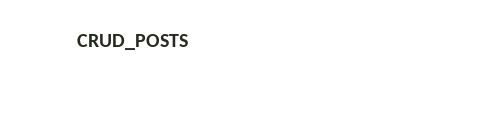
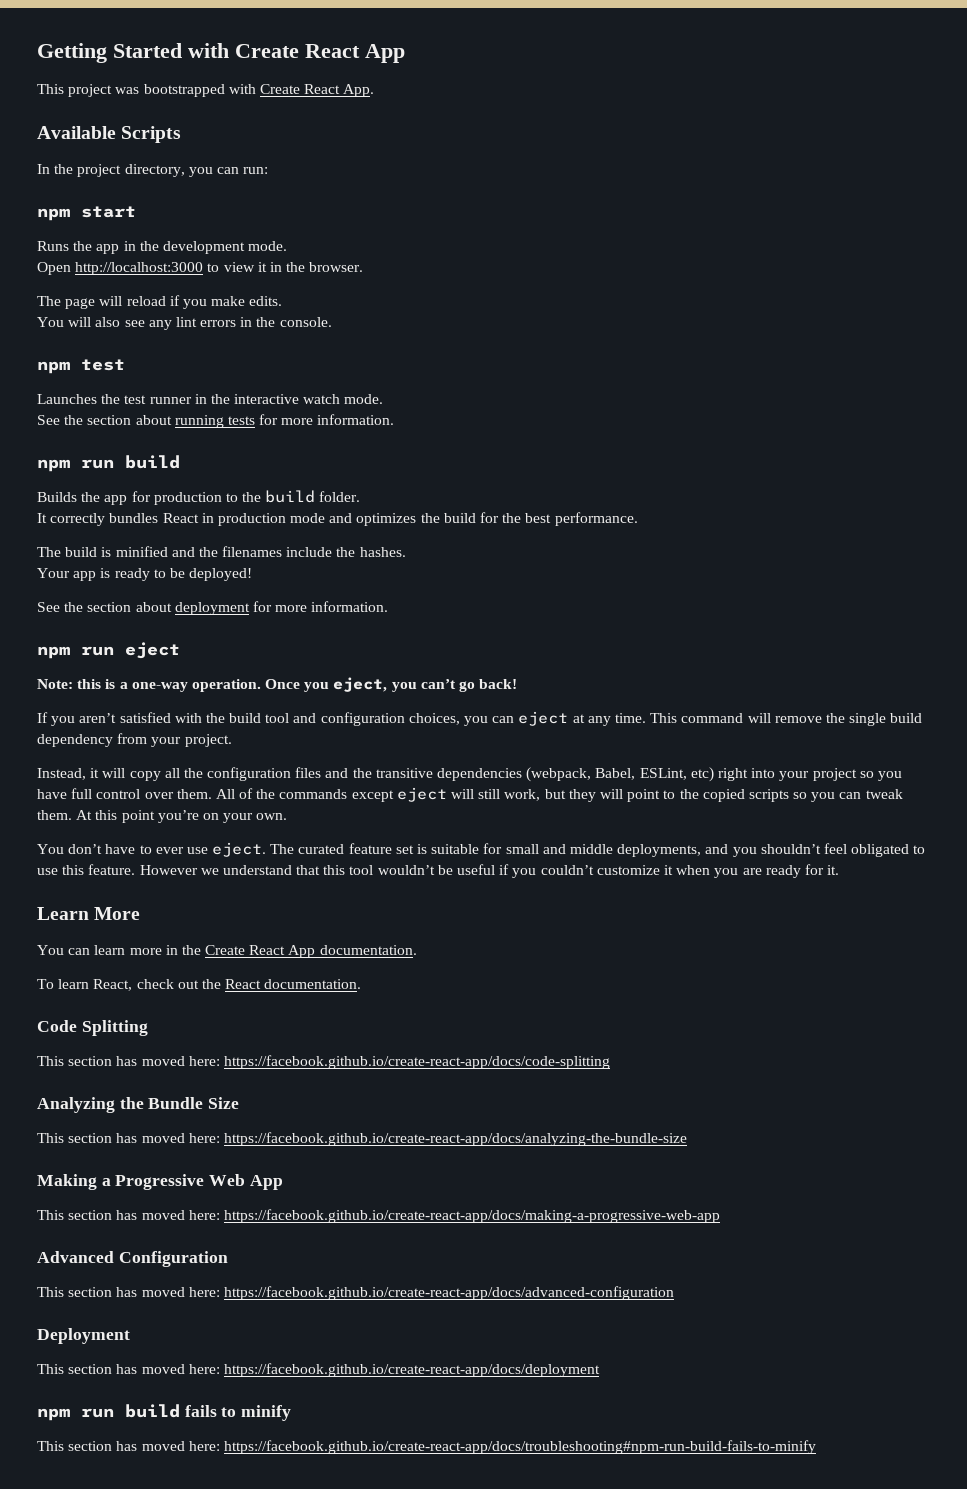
[77,34,188,50] CRUD_POSTS -> [37,43,405,63] [37,84,375,97] [37,126,182,143] [37,164,269,177] [37,206,136,221] [37,241,288,254] [37,262,364,275] [37,295,283,309] [37,317,332,330] [37,359,125,374] [37,394,384,404] [37,414,395,428] [37,455,180,472] [37,490,361,505] [37,512,638,526] [37,546,406,557] [37,568,253,581] [37,601,389,615] [37,642,180,659] [37,677,518,692] [37,711,923,726] [37,733,232,747] [37,767,902,782] [37,787,903,802] [37,810,288,823] [37,842,926,857] [37,864,840,878] [37,907,141,920] [37,945,417,958] [37,979,362,991] [37,1020,148,1036] [37,1055,610,1069] [37,1097,240,1113] [37,1132,687,1146] [37,1174,283,1190] [37,1209,720,1223] [37,1251,228,1267] [37,1286,674,1300] [37,1328,130,1344] [37,1363,600,1377] [37,1404,292,1421] [37,1440,816,1454] Getting Started with Create React App // This project was bootstrapped with Create React App. // Available Scripts // In the project directory, you can run: // npm start // Runs the app in the development mode. // Open http://localhost:3000 to view it in the browser. // The page will reload if you make edits. // You will also see any lint errors in the console. // npm test // Launches the test runner in the interactive watch mode. // See the section about running tests for more information. // npm run build // Builds the app for production to the build folder. // It correctly bundles React in production mode and optimizes the build for the best performance. // The build is minified and the filenames include the hashes. // Your app is ready to be deployed! // See the section about deployment for more information. // npm run eject // Note: this is a one-way operation. Once you eject, you can’t go back! // If you aren’t satisfied with the build tool and configuration choices, you can eject at any time. This command will remove the single build dependency from your project. // Instead, it will copy all the configuration files and the transitive dependencies (webpack, Babel, ESLint, etc) right into your project so you have full control over them. All of the commands except eject will still work, but they will point to the copied scripts so you can tweak them. At this point you’re on your own. // You don’t have to ever use eject. The curated feature set is suitable for small and middle deployments, and you shouldn’t feel obligated to use this feature. However we understand that this tool wouldn’t be useful if you couldn’t customize it when you are ready for it. // Learn More // You can learn more in the Create React App documentation. // To learn React, check out the React documentation. // Code Splitting // This section has moved here: https://facebook.github.io/create-react-app/docs/code-splitting // Analyzing the Bundle Size // This section has moved here: https://facebook.github.io/create-react-app/docs/analyzing-the-bundle-size // Making a Progressive Web App // This section has moved here: https://facebook.github.io/create-react-app/docs/making-a-progressive-web-app // Advanced Configuration // This section has moved here: https://facebook.github.io/create-react-app/docs/advanced-configuration // Deployment // This section has moved here: https://facebook.github.io/create-react-app/docs/deployment // npm run build fails to minify // This section has moved here: https://facebook.github.io/create-react-app/docs/troubleshooting#npm-run-build-fails-to-minify

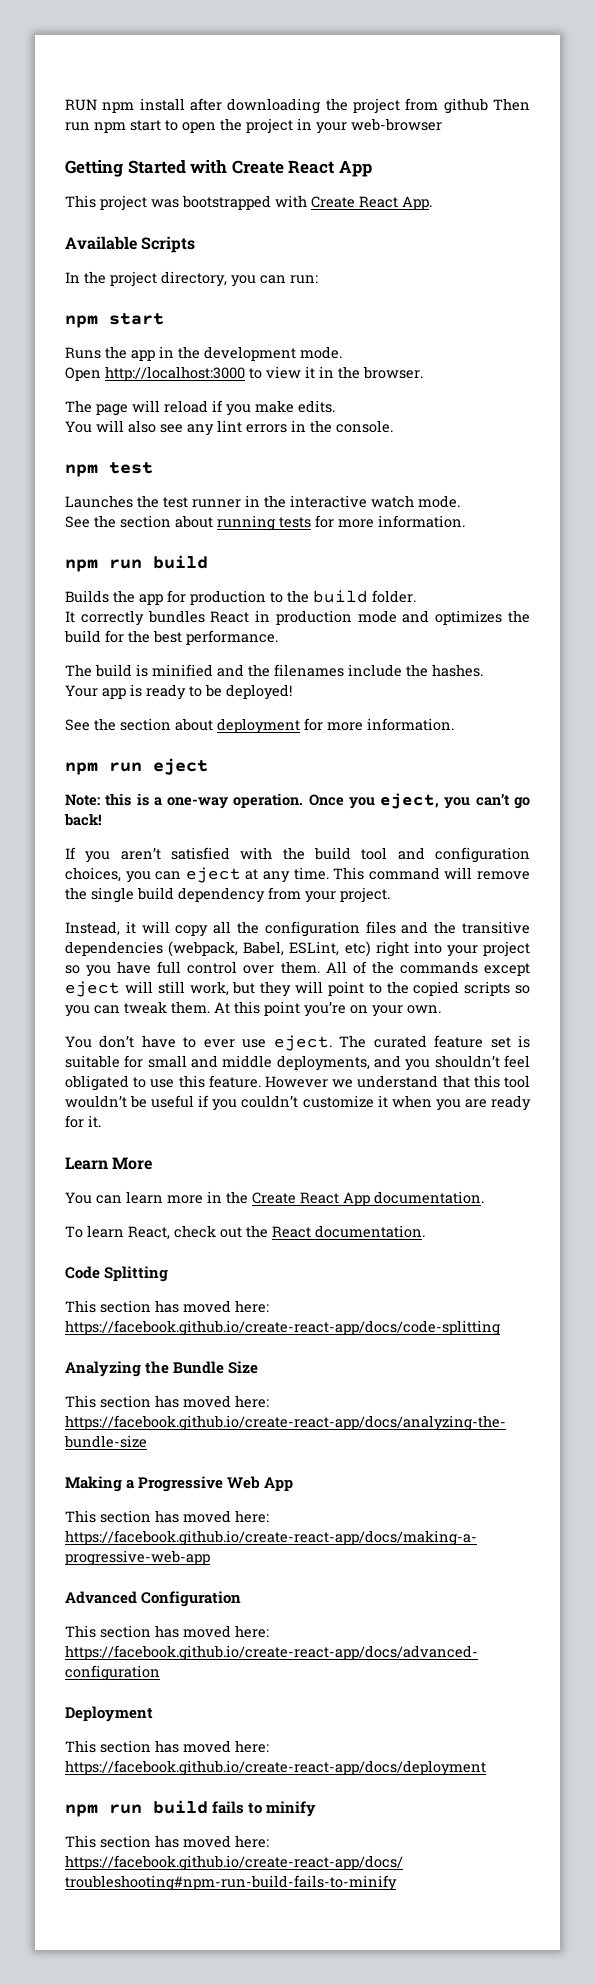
(37, 53) none -> [65,98,530,114] [65,118,442,134] RUN npm install after downloading the project from github Then run npm start to open the project in your web-browser //

